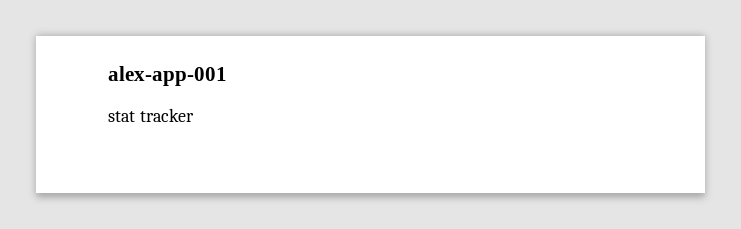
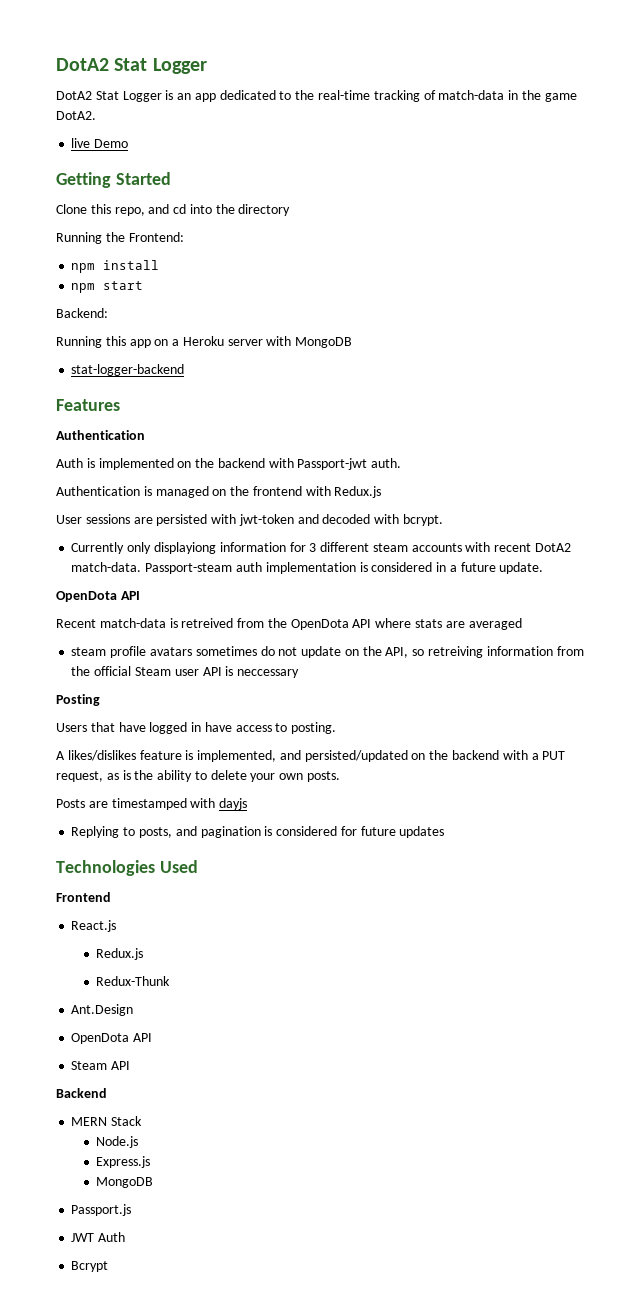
[108,66,227,86] [108,108,194,122] alex-app-001 // stat tracker -> [56,58,207,74] [56,90,577,102] [56,111,96,120] [71,138,129,148] [56,172,171,188] [56,204,291,216] [56,232,184,244] [71,260,160,273] [71,281,144,293] [56,308,108,318] [56,336,353,348] [71,364,185,376] [56,399,120,411] [56,430,145,440] [56,458,402,470] [56,486,382,498] [56,514,444,526] [71,542,571,554] [71,562,544,574] [56,591,140,602] [56,618,522,630] [71,646,584,658] [71,666,300,678] [56,694,100,706] [56,722,337,734] [56,750,566,762] [56,770,341,782] [56,798,248,810] [71,826,445,838] [56,860,198,876] [56,892,111,902] [71,920,117,932] [96,948,144,960] [96,976,171,986] [71,1004,134,1016] [71,1033,153,1044] [71,1061,131,1070] [56,1088,107,1098] [71,1116,143,1126] [96,1136,139,1148] [96,1156,151,1168] [96,1177,154,1188] [71,1204,132,1216] [71,1232,126,1242] [71,1261,109,1272] DotA2 Stat Logger // DotA2 Stat Logger is an app dedicated to the real-time tracking of match-data in the game DotA2. // live Demo // Getting Started // Clone this repo, and cd into the directory // Running the Frontend: // npm install // npm start // Backend: // Running this app on a Heroku server with MongoDB // stat-logger-backend // Features // Authentication // Auth is implemented on the backend with Passport-jwt auth. // Authentication is managed on the frontend with Redux.js // User sessions are persisted with jwt-token and decoded with bcrypt. // Currently only displayiong information for 3 different steam accounts with recent DotA2 match-data. Passport-steam auth implementation is considered in a future update. // OpenDota API // Recent match-data is retreived from the OpenDota API where stats are averaged // steam profile avatars sometimes do not update on the API, so retreiving information from the official Steam user API is neccessary // Posting // Users that have logged in have access to posting. // A likes/dislikes feature is implemented, and persisted/updated on the backend with a PUT request, as is the ability to delete your own posts. // Posts are timestamped with dayjs // Replying to posts, and pagination is considered for future updates // Technologies Used // Frontend // React.js // Redux.js // Redux-Thunk // Ant.Design // OpenDota API // Steam API // Backend // MERN Stack // Node.js // Express.js // MongoDB // Passport.js // JWT Auth // Bcrypt

